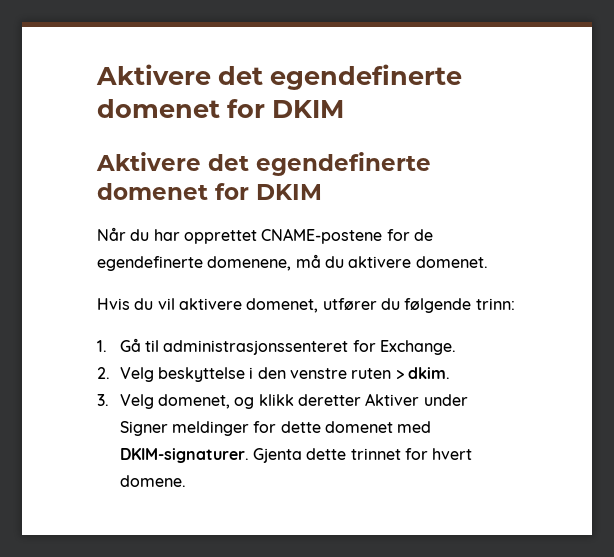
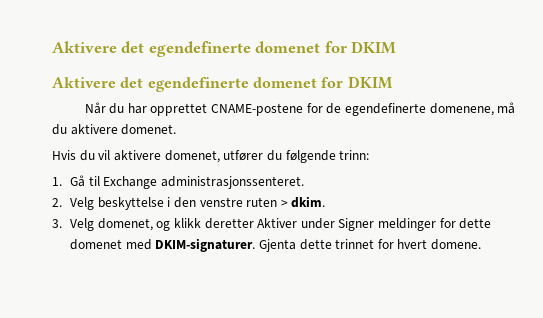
[163,340,457,355] administrasjonssenteret for Exchange. -> [103,176,304,189] Exchange administrasjonssenteret.

